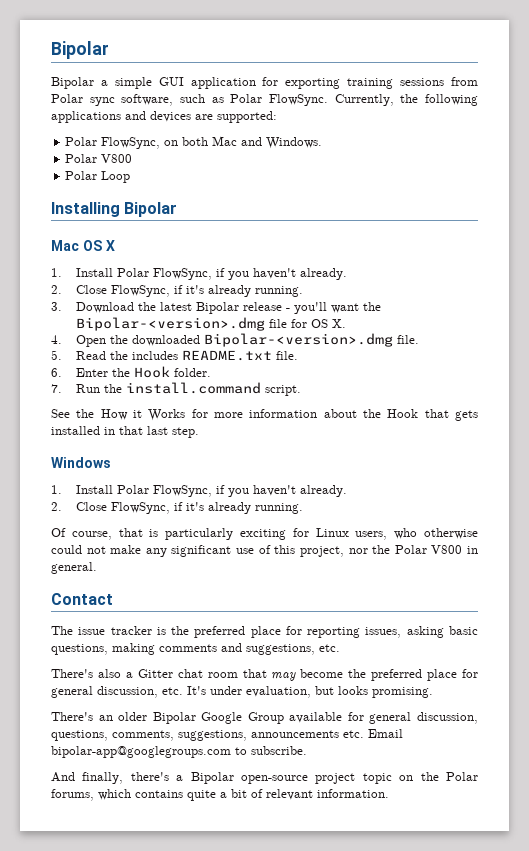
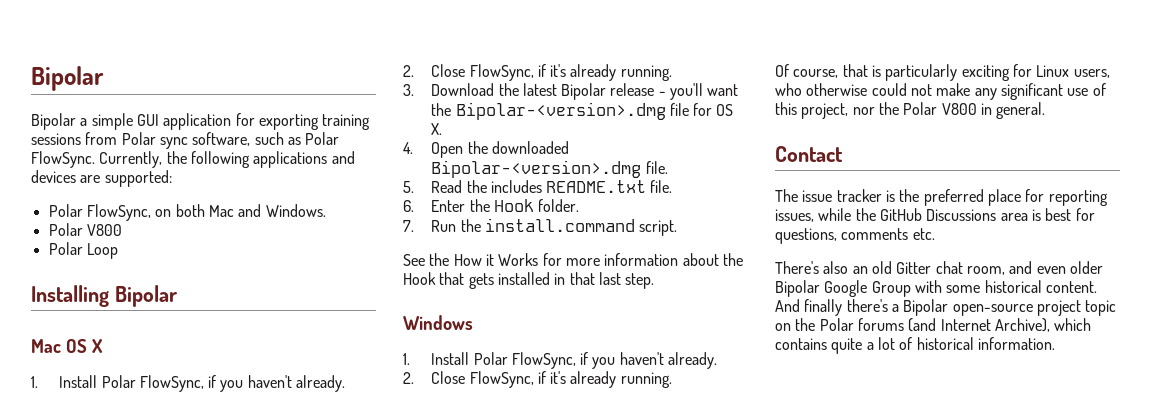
[406,626,478,638] [51,643,340,655] [51,669,479,681] [51,686,433,698] [51,712,478,724] [51,729,403,741] [51,746,307,758] [51,772,124,784] asking basic questions, making comments and suggestions, etc. // There's also a Gitter chat room that may become the preferred place for general discussion, etc. It's under evaluation, but looks promising. // There's an older Bipolar Google Group available for general discussion, questions, comments, suggestions, announcements etc. Email bipolar-app@googlegroups.com to subscribe. // And finally, -> [818,208,1095,221] [775,228,935,244] [775,261,1103,275] [775,280,1097,297] [775,299,843,316] while the GitHub Discussions area is best for questions, comments etc. // There's also an old Gitter chat room, and even older Bipolar Google Group with some historical content. And finally
[51,789,94,801] forums, -> [857,318,1050,332] forums (and Internet Archive),
[231,789,313,800] bit of relevant -> [877,337,974,350] lot of historical

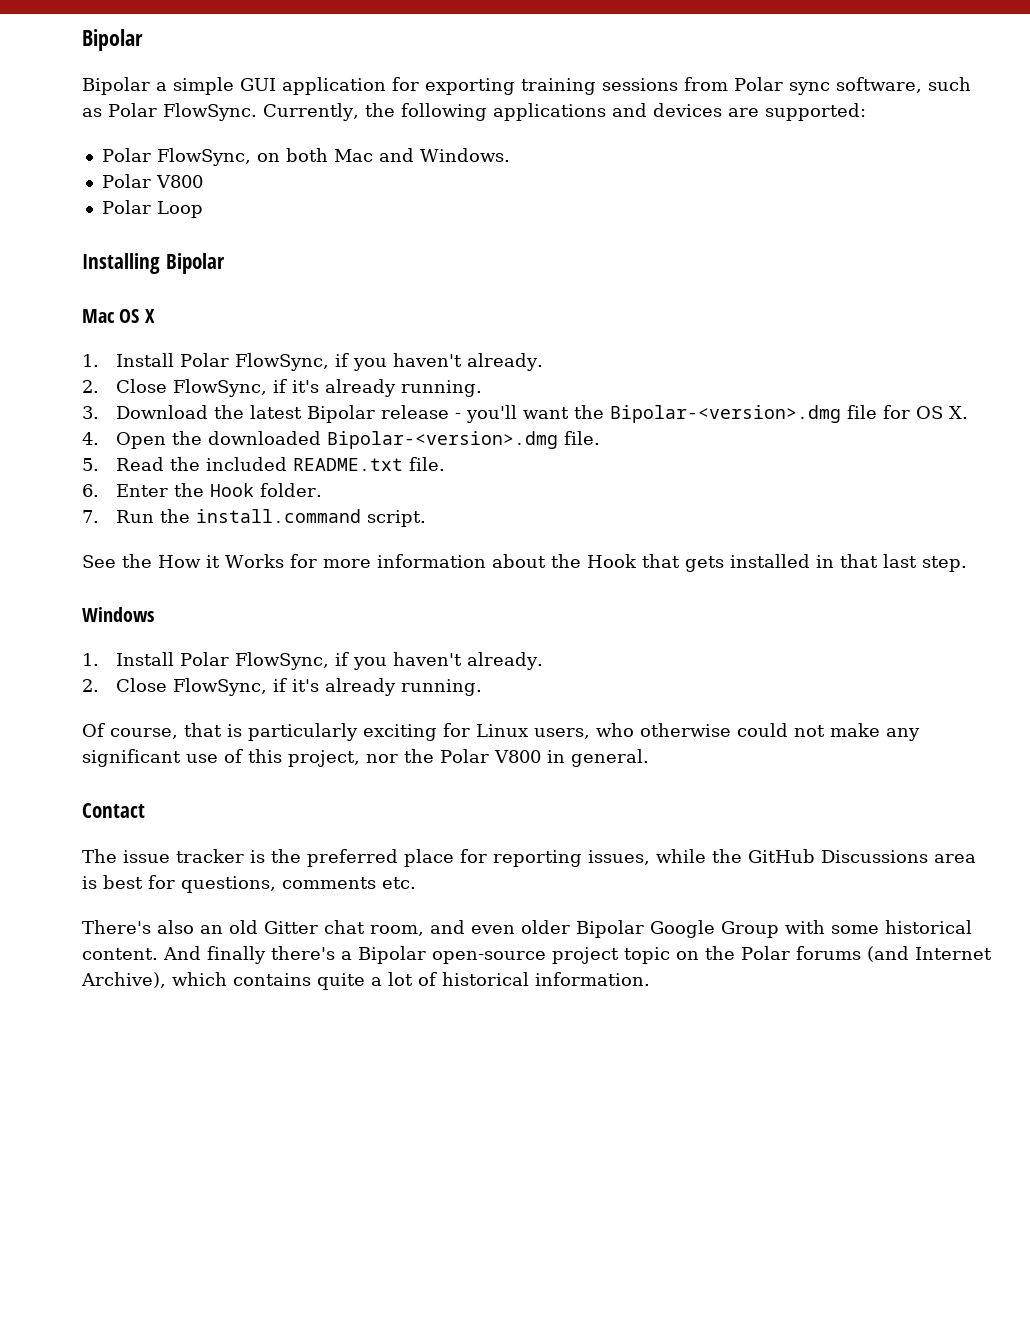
[490,180,542,193] includes -> [205,457,287,471] included

